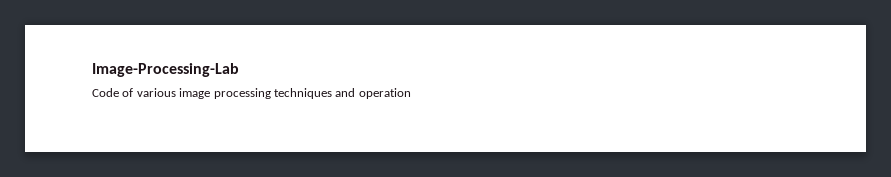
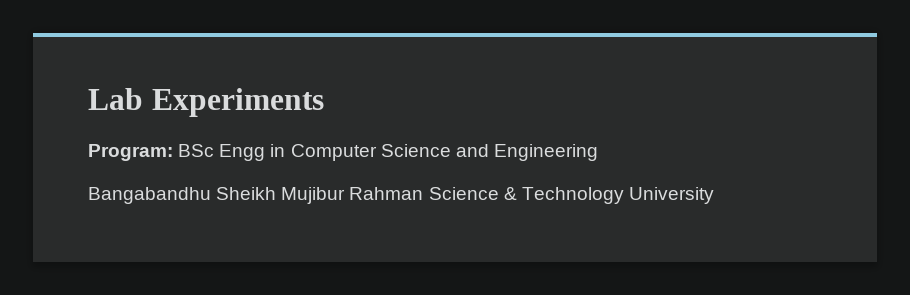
[92,63,239,77] [92,88,411,99] Image-Processing-Lab // Code of various image processing techniques and operation -> [88,88,324,117] [88,144,598,161] [88,187,714,204] Lab Experiments // Program: BSc Engg in Computer Science and Engineering // Bangabandhu Sheikh Mujibur Rahman Science & Technology University

